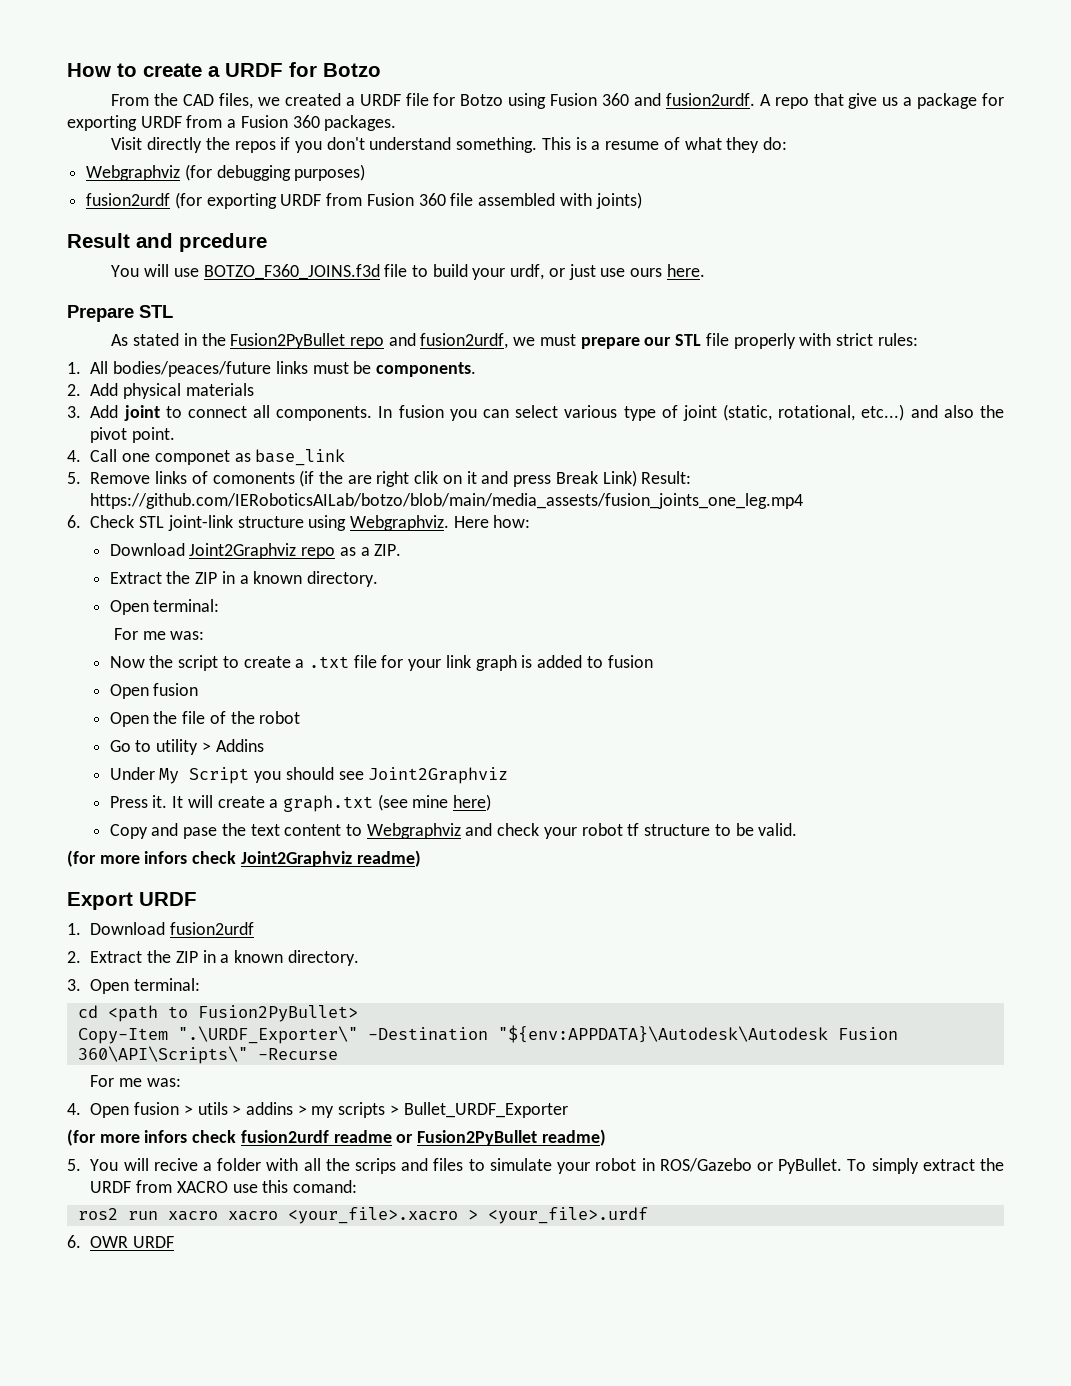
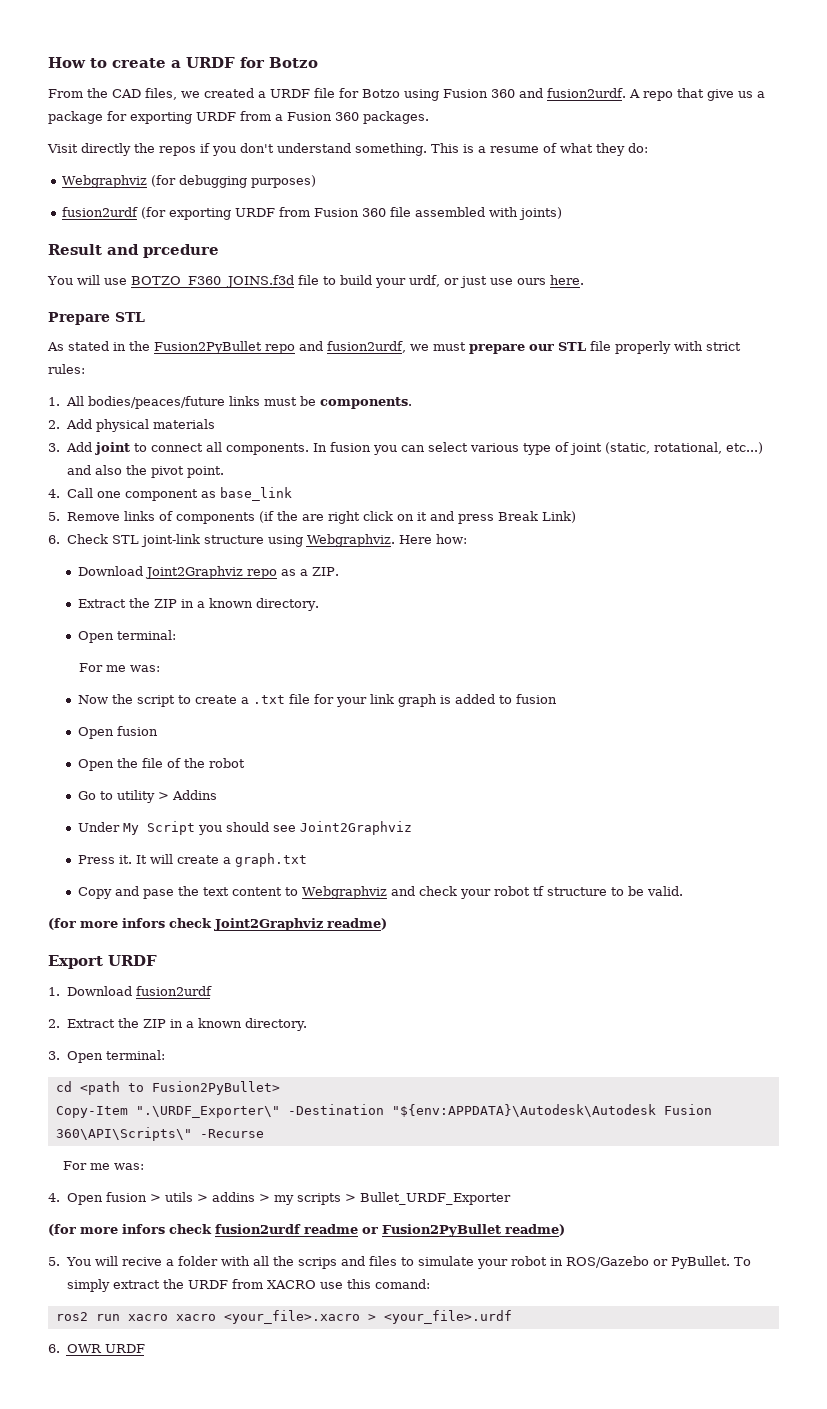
[154,450,230,465] componet -> [124,489,198,501] component
[212,472,295,484] comonents -> [175,512,255,524] components
[414,471,439,484] clik -> [362,511,393,521] click
[641,471,692,484] [90,493,804,509] Result: https://github.com/IERoboticsAILab/botzo/blob/main/media_assests/fusion_joints_one_leg.mp4 -> (576, 517) none
[377,794,492,811] (see mine here) -> (307, 860) none

